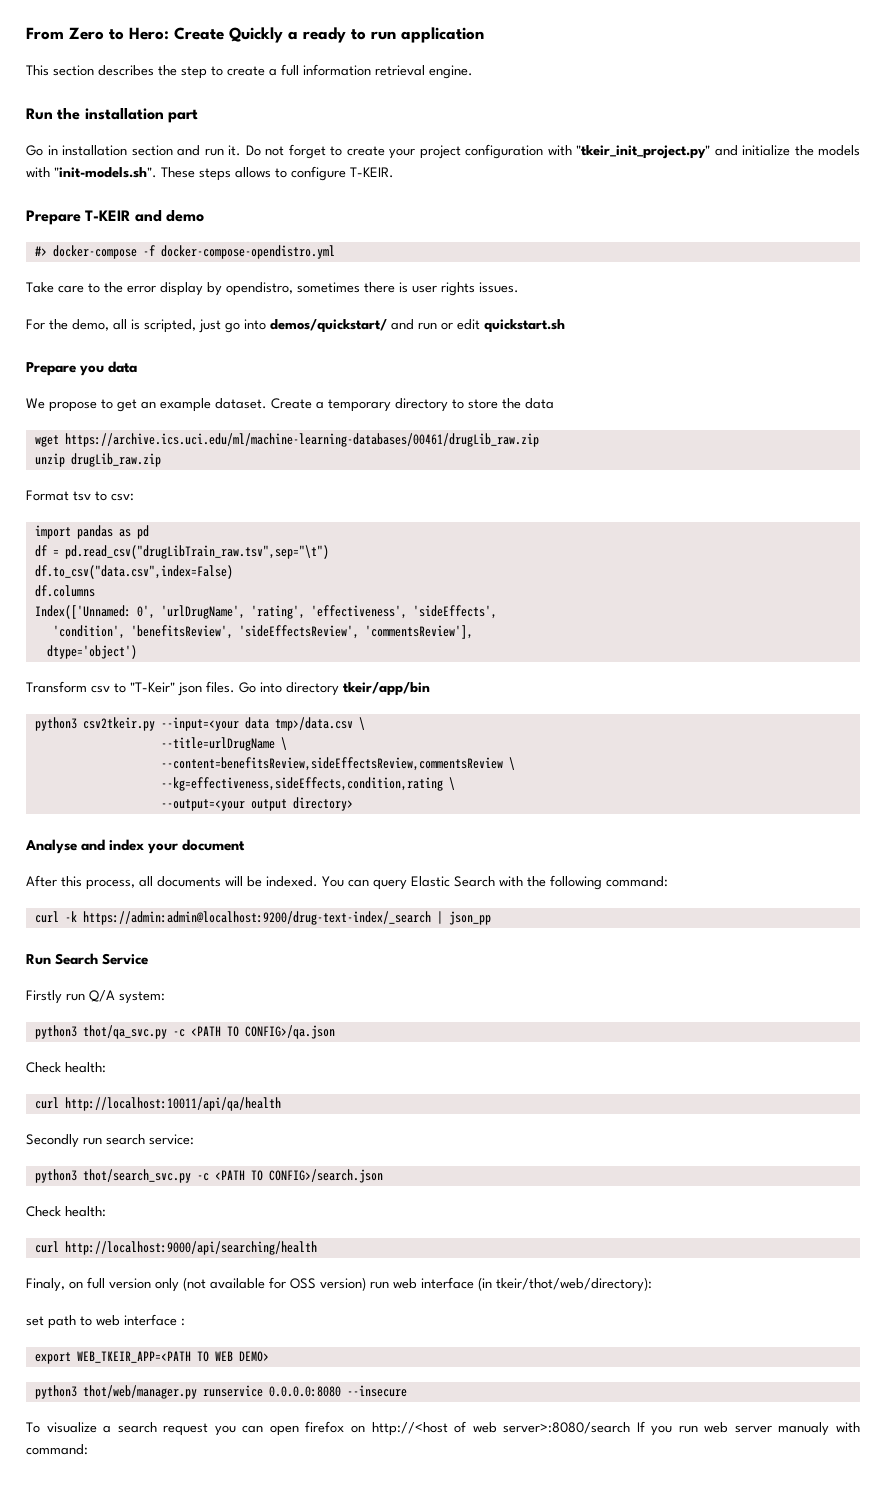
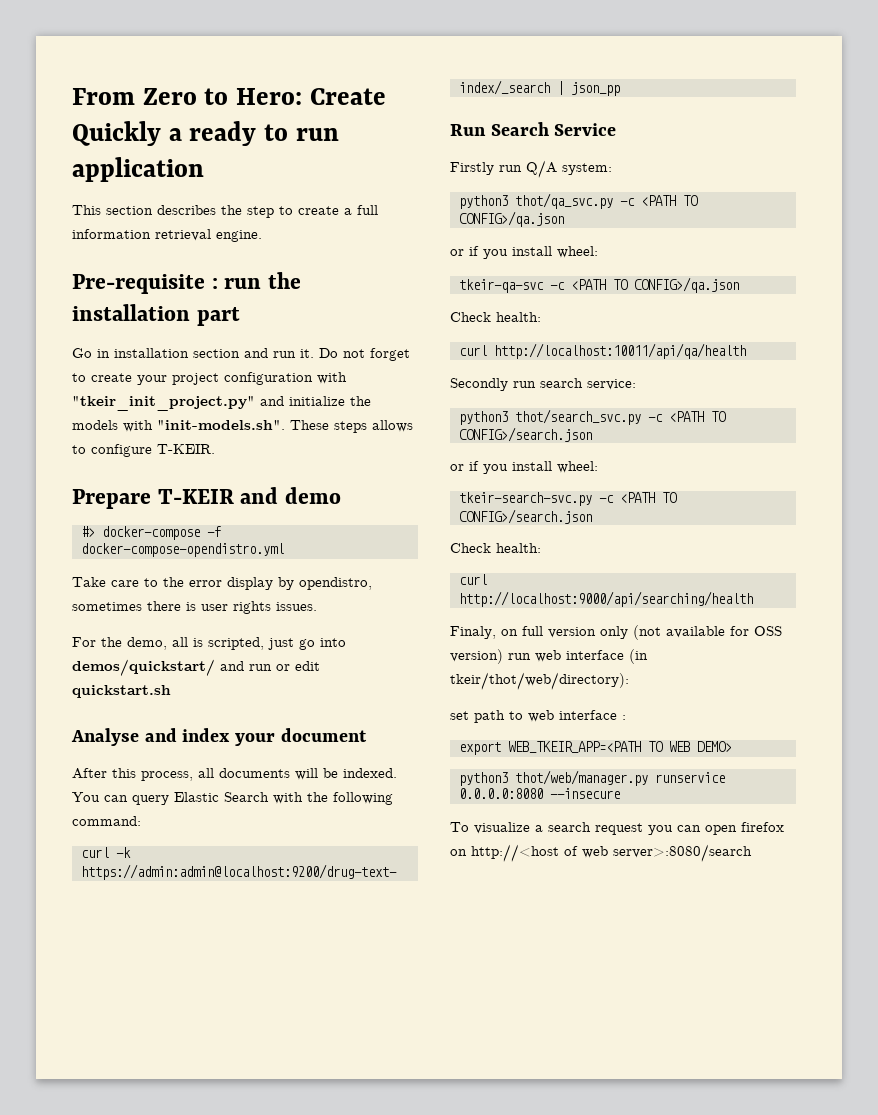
[26,108,53,120] Run -> [72,274,262,294] Pre-requisite : run
[26,361,138,376] [26,398,554,412] [34,433,539,447] [34,453,161,467] [26,490,134,501] [34,525,149,539] [34,545,329,559] [34,565,233,579] [34,585,95,597] [34,605,497,619] [52,625,473,639] [46,645,137,659] [26,681,430,696] [34,717,365,731] [160,737,287,751] [160,757,515,771] [160,777,455,791] [160,797,353,811] // Prepare you data // We propose to get an example dataset. Create a temporary directory to store the data // wget https://archive.ics.uci.edu/ml/machine-learning-databases/00461/drugLib_raw.zip // unzip drugLib_raw.zip // Format tsv to csv: // import pandas as pd // df = pd.read_csv("drugLibTrain_raw.tsv",sep="\t") // df.to_csv("data.csv",index=False) // df.columns // Index(['Unnamed: 0', 'urlDrugName', 'rating', 'effectiveness', 'sideEffects', // 'condition', 'benefitsReview', 'sideEffectsReview', 'commentsReview'], // dtype='object') // Transform csv to "T-Keir" json files. Go into directory tkeir/app/bin // python3 csv2tkeir.py --input=<your data tmp>/data.csv \ // --title=urlDrugName \ // --content=benefitsReview,sideEffectsReview,commentsReview \ // --kg=effectiveness,sideEffects,condition,rating \ // --output=<your output directory> -> (171, 691) none
(335, 1032) none -> [450,246,598,259] [459,277,739,293] // or if you install wheel: // tkeir-qa-svc -c <PATH TO CONFIG>/qa.json
(383, 1176) none -> [450,461,598,474] [459,492,677,506] [459,509,592,524] // or if you install wheel: // tkeir-search-svc.py -c <PATH TO CONFIG>/search.json
[636,1421,860,1436] [26,1444,88,1455] If you run web server manualy with command: -> (752, 853) none

